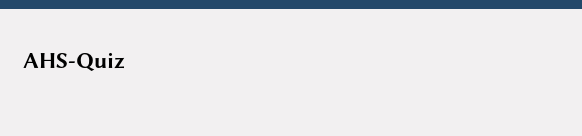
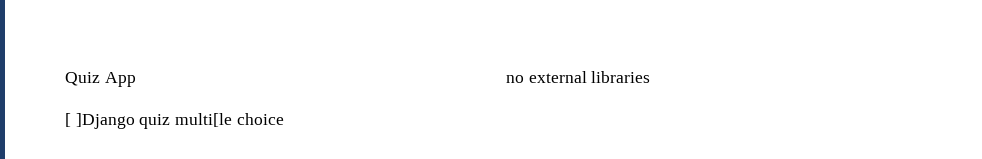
[23,52,125,72] AHS-Quiz -> [65,72,136,87] [65,113,284,129] [506,71,651,83] Quiz App // [ ]Django quiz multi[le choice // no external libraries

